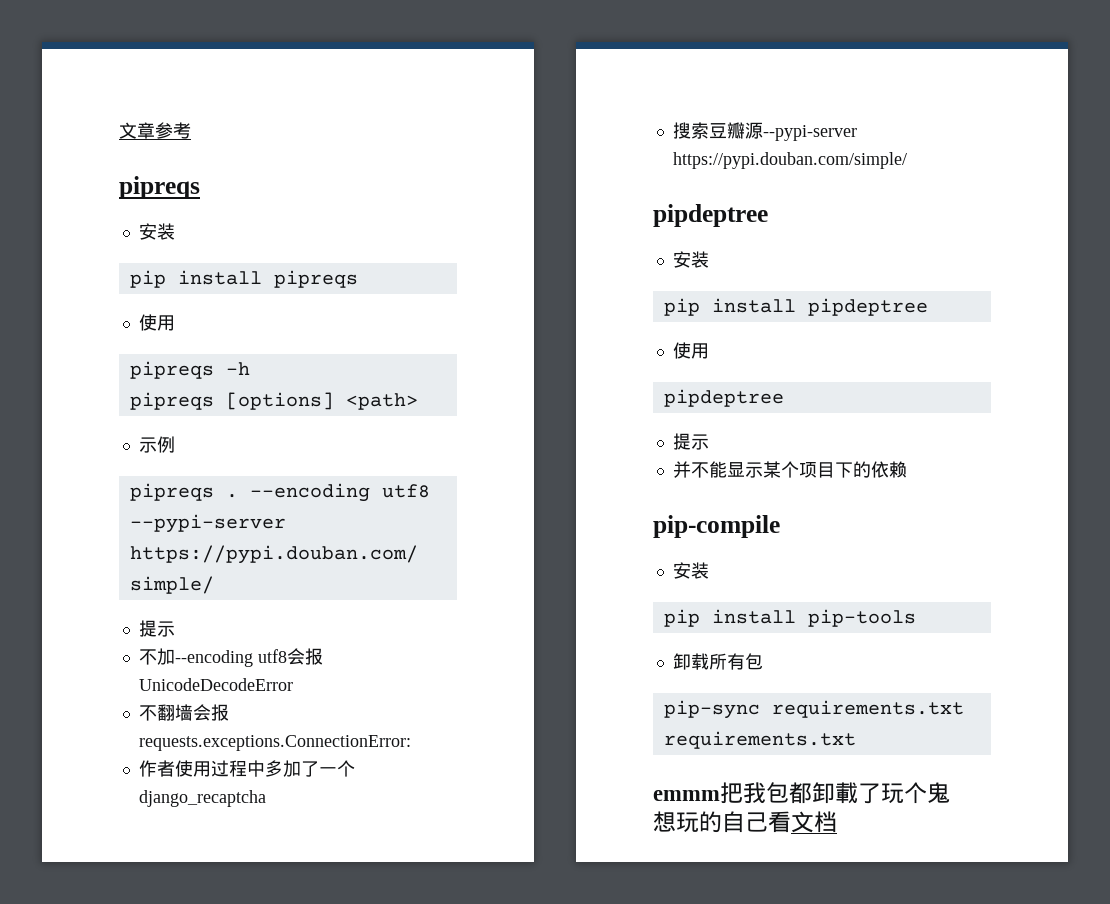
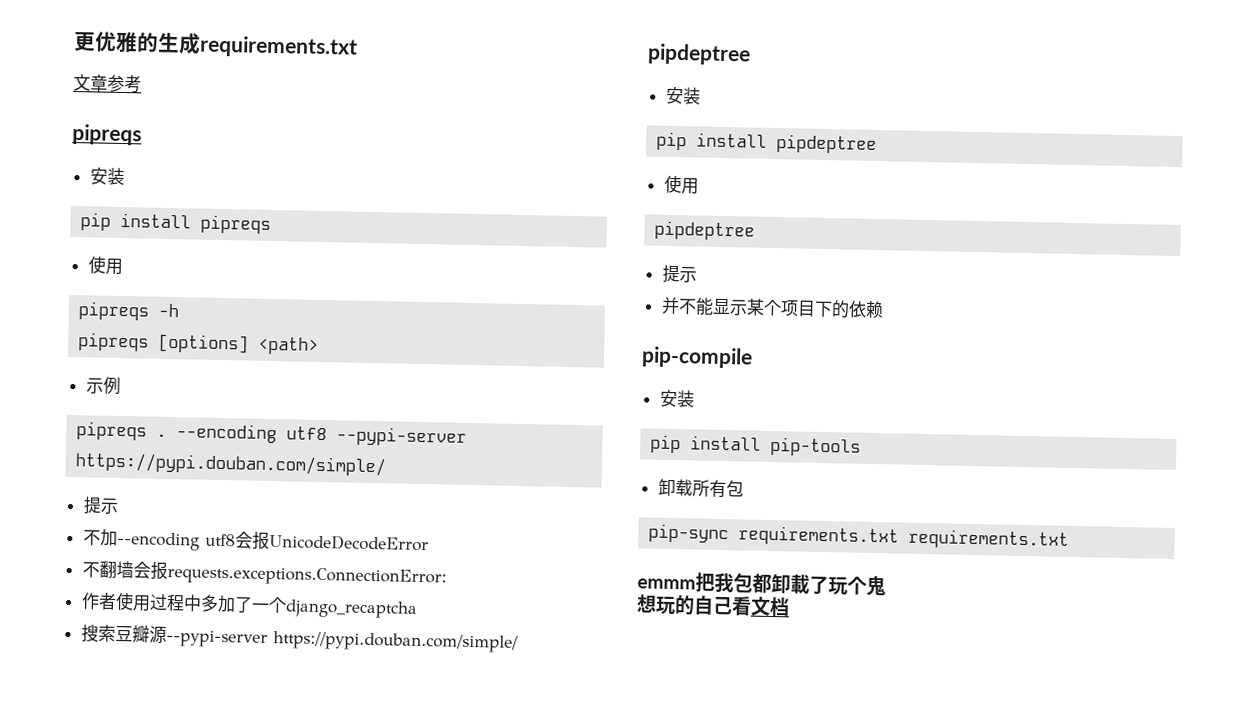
(119, 130) none -> [73,31,358,59] 更优雅的生成requirements.txt //

